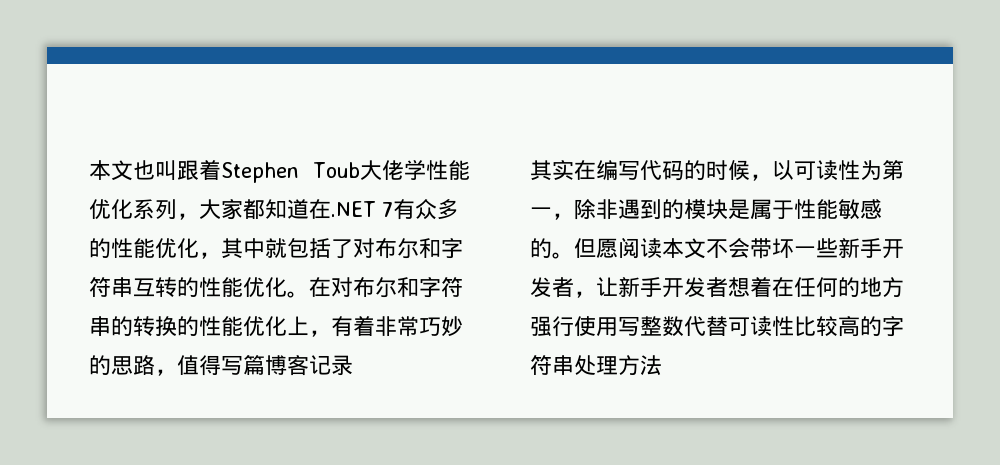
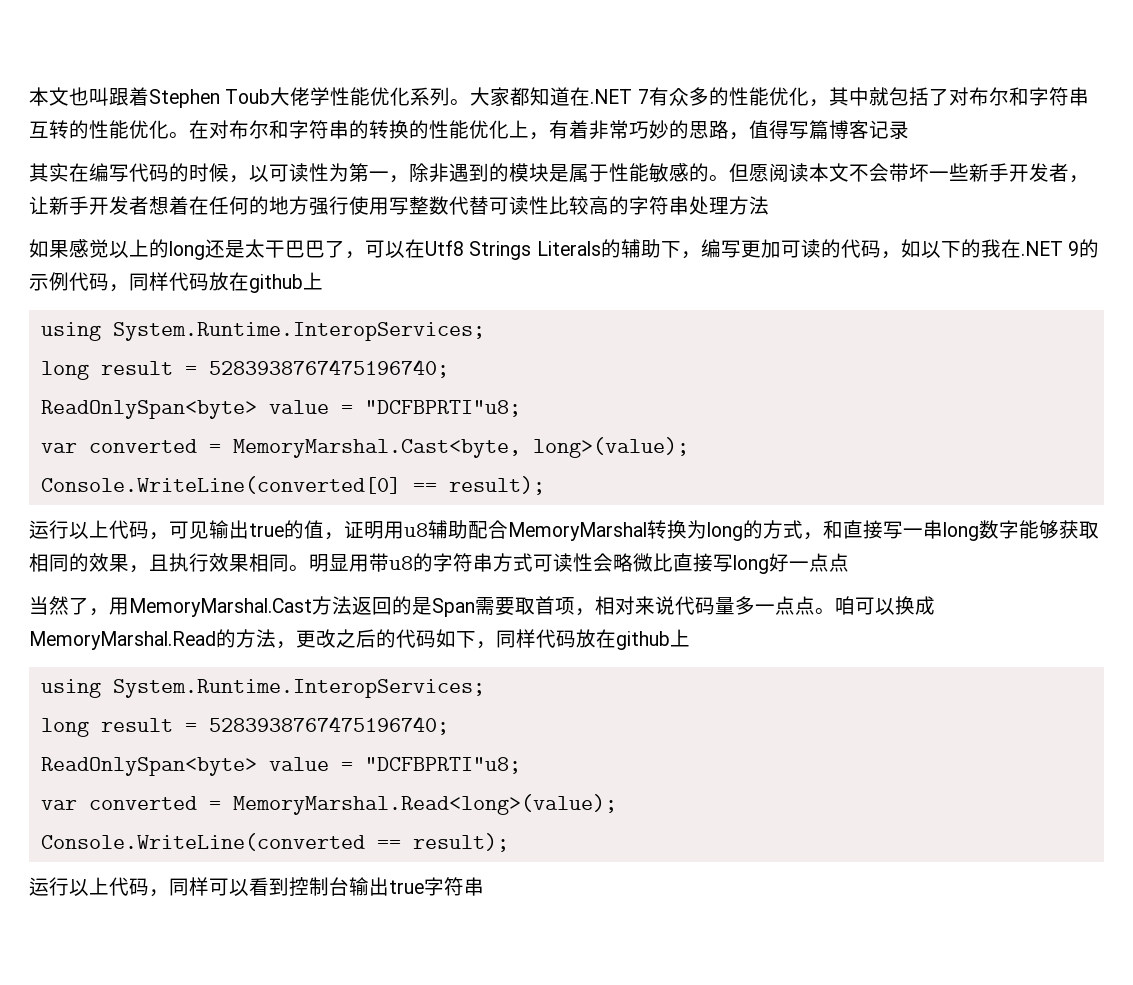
[177,213,199,220] ， -> [450,99,471,105] 。
(662, 365) none -> [29,239,1099,260] [29,272,323,293] [40,322,485,341] [40,359,449,380] [40,400,521,419] [40,437,689,458] [40,476,545,495] [29,520,1099,541] [29,553,849,574] [29,596,935,617] [29,629,690,650] [40,679,485,698] [40,716,449,737] [40,757,521,776] [40,794,617,815] [40,833,509,852] [29,877,484,897] // 如果感觉以上的long还是太干巴巴了，可以在Utf8 Strings Literals的辅助下，编写更加可读的代码，如以下的我在.NET 9的示例代码，同样代码放在github上 // using System.Runtime.InteropServices; // long result = 5283938767475196740; // ReadOnlySpan<byte> value = "DCFBPRTI"u8; // var converted = MemoryMarshal.Cast<byte, long>(value); // Console.WriteLine(converted[0] == result); // 运行以上代码，可见输出true的值，证明用u8辅助配合MemoryMarshal转换为long的方式，和直接写一串long数字能够获取相同的效果，且执行效果相同。明显用带u8的字符串方式可读性会略微比直接写long好一点点 // 当然了，用MemoryMarshal.Cast方法返回的是Span需要取首项，相对来说代码量多一点点。咱可以换成MemoryMarshal.Read的方法，更改之后的代码如下，同样代码放在github上 // using System.Runtime.InteropServices; // long result = 5283938767475196740; // ReadOnlySpan<byte> value = "DCFBPRTI"u8; // var converted = MemoryMarshal.Read<long>(value); // Console.WriteLine(converted == result); // 运行以上代码，同样可以看到控制台输出true字符串

